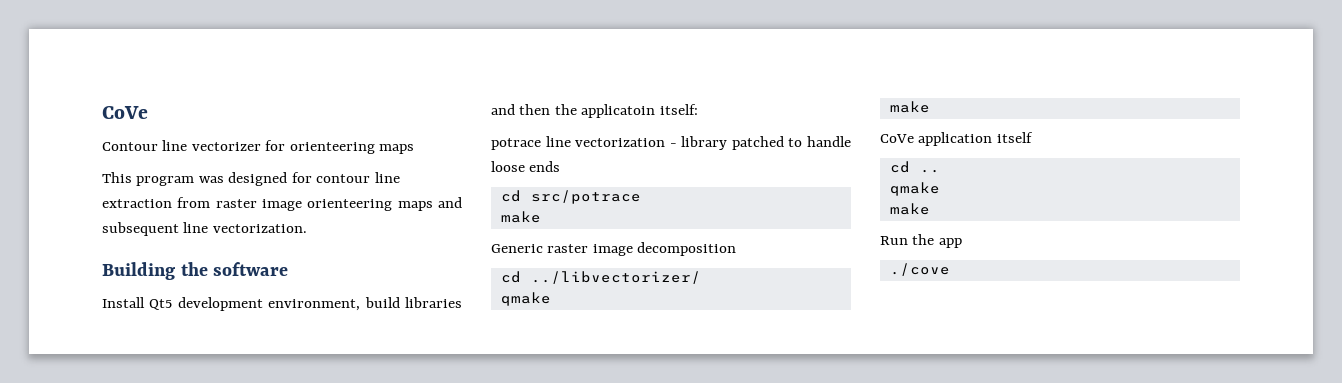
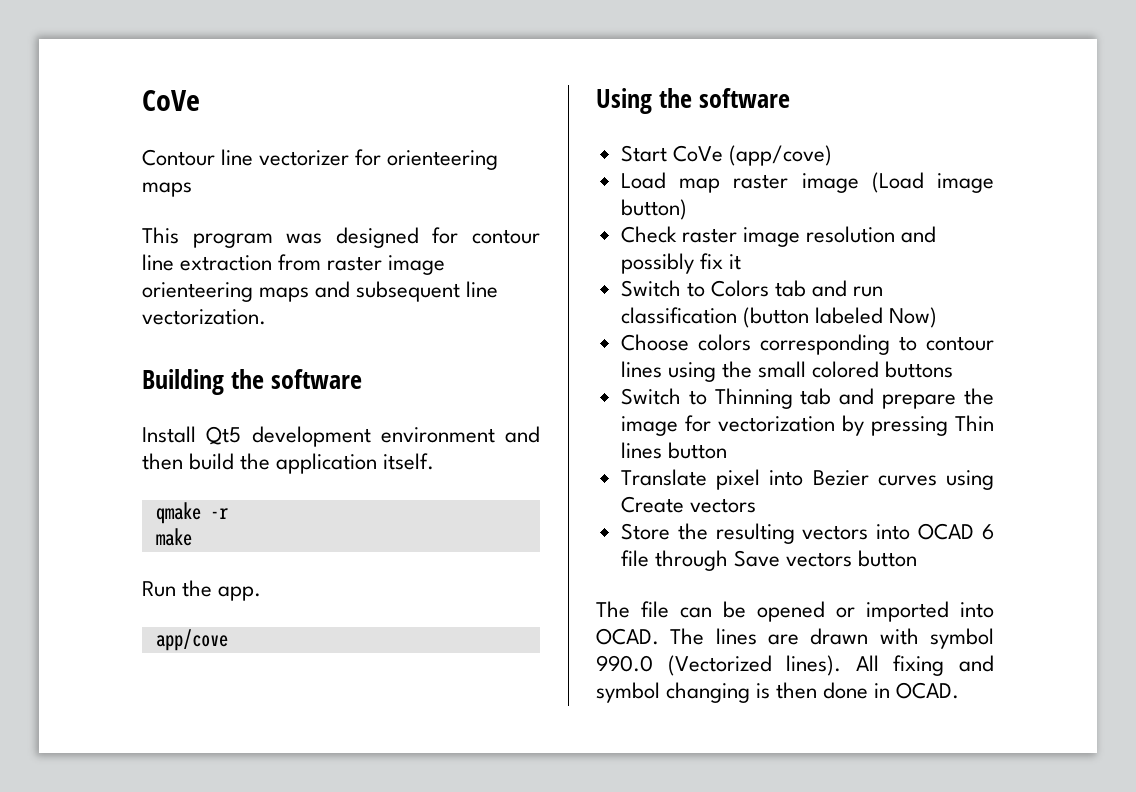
[268,297,462,311] [491,104,698,118] [491,136,851,150] [491,161,561,172] [500,190,641,204] [500,211,541,223] [491,242,737,256] [500,271,701,284] [500,292,551,306] [889,101,930,113] [880,132,1033,146] [889,161,940,173] [889,182,940,196] [889,203,930,215] [880,234,962,248] [889,263,950,276] environment, build libraries and then the applicatoin itself: // potrace line vectorization - library patched to handle loose ends // cd src/potrace // make // Generic raster image decomposition // cd ../libvectorizer/ // qmake // make // CoVe application itself // cd .. // qmake // make // Run the app // ./cove -> [380,426,540,443] [142,453,435,474] [155,502,228,524] [155,528,192,546] [142,580,262,601] [155,629,228,651] [596,88,791,114] [620,145,832,166] [620,172,994,193] [620,199,687,220] [620,226,937,247] [620,253,741,274] [620,280,884,297] [620,307,937,328] [620,334,994,355] [620,361,954,382] [620,388,994,409] [620,415,994,436] [620,442,727,459] [620,469,994,490] [620,496,756,513] [620,523,994,544] [620,550,918,571] [596,601,994,622] [596,628,994,649] [596,655,994,676] [596,682,960,703] environment and then build the application itself. // qmake -r // make // Run the app. // app/cove // Using the software // Start CoVe (app/cove) // Load map raster image (Load image button) // Check raster image resolution and possibly fix it // Switch to Colors tab and run classification (button labeled Now) // Choose colors corresponding to contour lines using the small colored buttons // Switch to Thinning tab and prepare the image for vectorization by pressing Thin lines button // Translate pixel into Bezier curves using Create vectors // Store the resulting vectors into OCAD 6 file through Save vectors button // The file can be opened or imported into OCAD. The lines are drawn with symbol 990.0 (Vectorized lines). All fixing and symbol changing is then done in OCAD.

